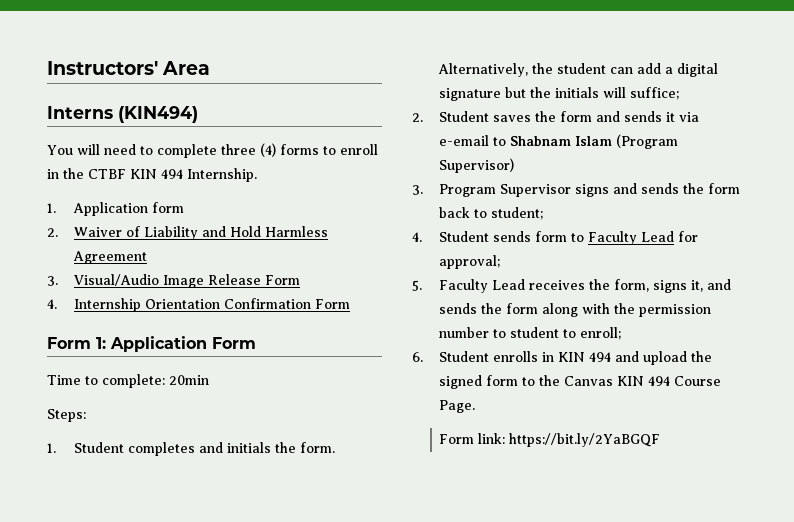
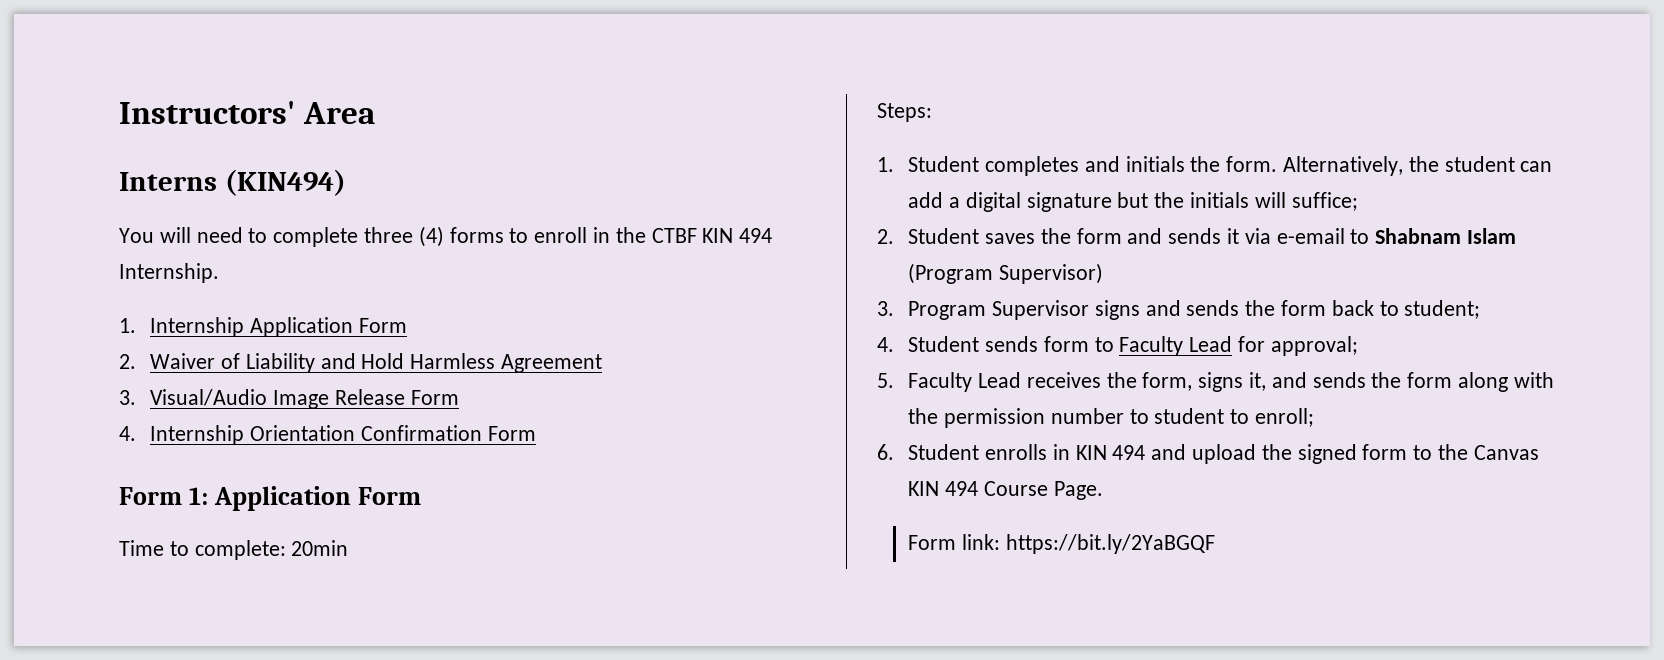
[73,202,185,216] Application form -> [150,317,407,337] Internship Application Form

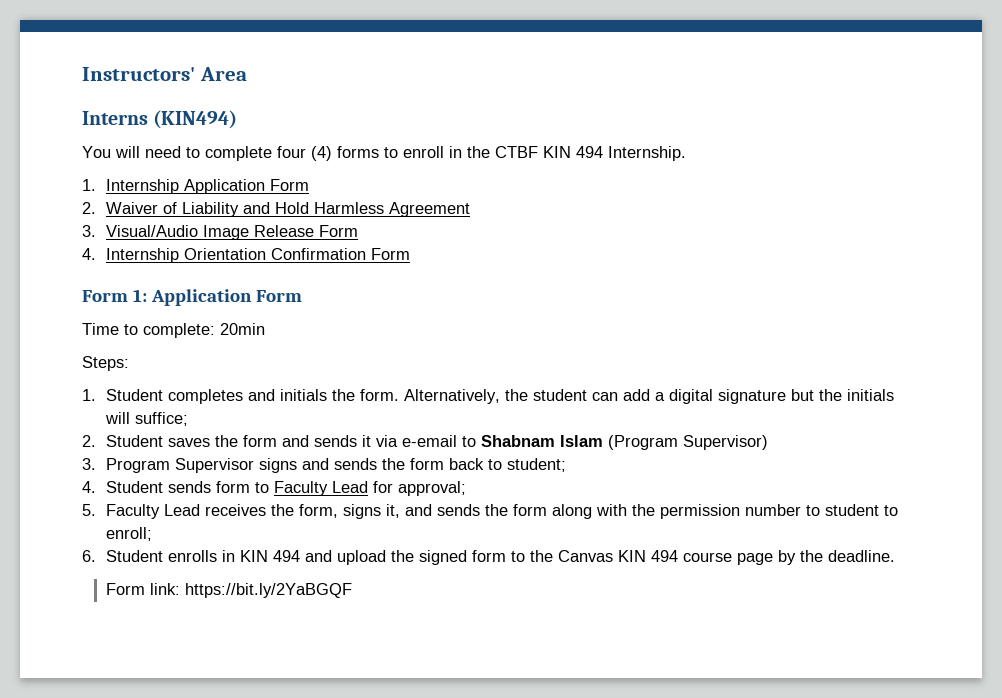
[364,227,414,243] three -> [277,146,306,158] four
[983,481,1103,500] Course Page. -> [682,550,895,565] course page by the deadline.

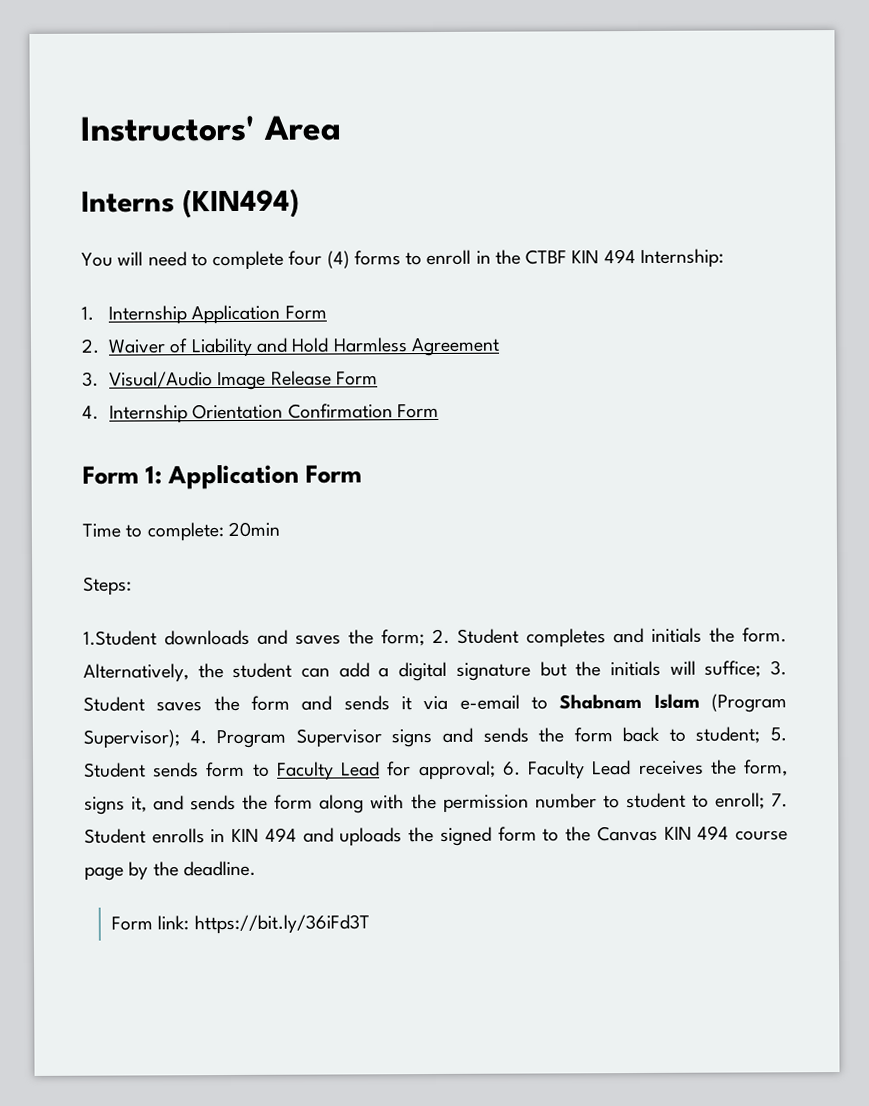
[608,146,686,161] Internship. -> [639,248,724,268] Internship:
[82,389,96,401] 1. -> [83,628,450,647] 1.Student downloads and saves the form; 2.
[82,435,96,447] // 2. -> [770,660,787,676] 3.
[682,435,768,450] [82,458,96,470] Supervisor) // 3. -> [83,729,207,749] Supervisor); 4.
[82,481,96,493] // 4. -> [770,727,787,742] 5.
[82,504,96,516] // 5. -> [502,761,521,776] 6.
[82,550,96,562] // 6. -> [771,793,789,808] 7.
[336,550,386,565] upload -> [339,827,403,847] uploads
[184,583,352,598] https://bit.ly/2YaBGQF -> [193,914,370,935] https://bit.ly/36iFd3T

